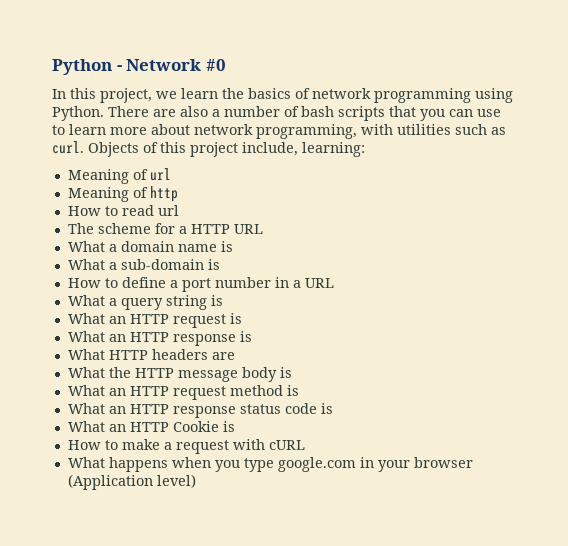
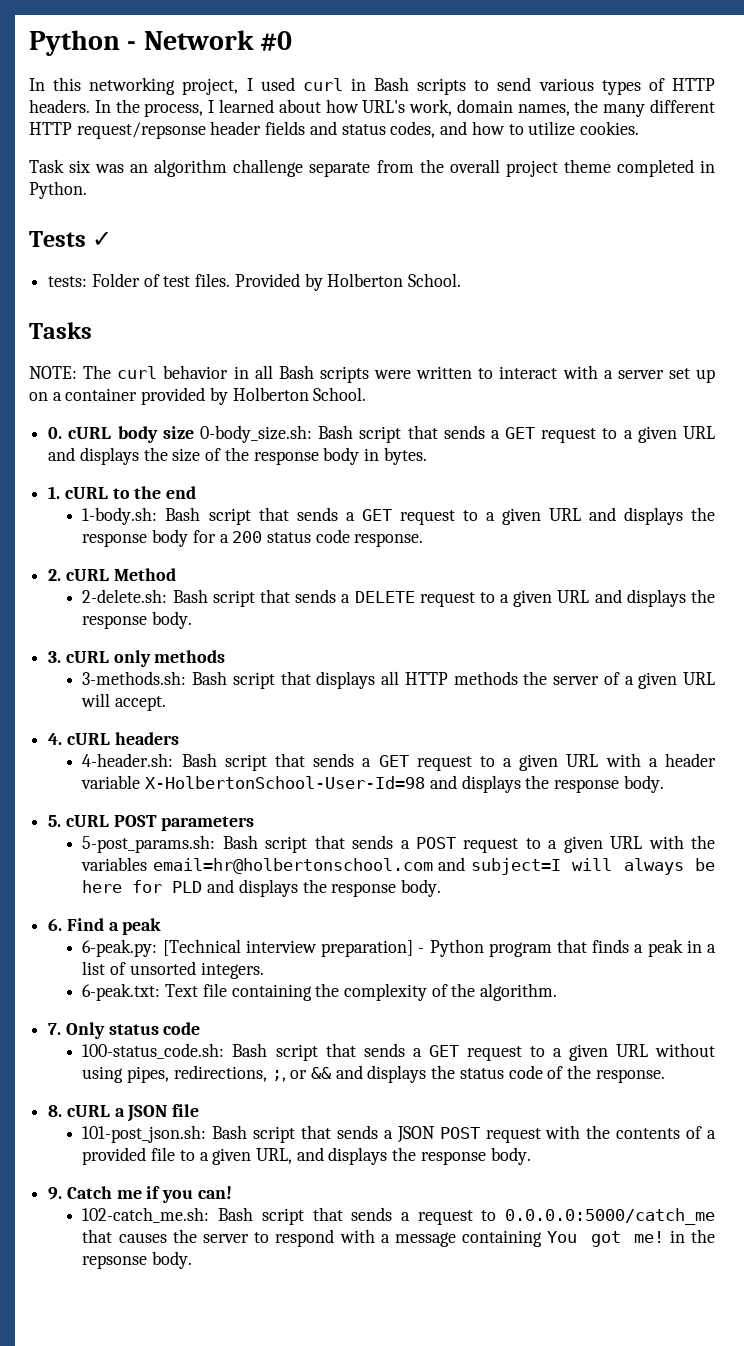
[100,88,513,103] [52,106,501,121] [52,124,506,139] [52,141,365,157] [67,168,171,184] [67,186,178,202] [67,205,179,216] [67,223,263,234] [67,241,233,252] [67,259,220,270] [67,277,334,292] [67,295,223,310] [67,313,242,328] [67,331,252,346] [67,349,235,360] [67,367,292,382] [67,385,299,400] [67,403,333,418] [67,421,235,432] [67,439,305,454] [67,457,473,472] [67,474,196,490] project, we learn the basics of network programming using Python. There are also a number of bash scripts that you can use to learn more about network programming, with utilities such as curl. Objects of this project include, learning: // Meaning of url // Meaning of http // How to read url // The scheme for a HTTP URL // What a domain name is // What a sub-domain is // How to define a port number in a URL // What a query string is // What an HTTP request is // What an HTTP response is // What HTTP headers are // What the HTTP message body is // What an HTTP request method is // What an HTTP response status code is // What an HTTP Cookie is // How to make a request with cURL // What happens when you type google.com in your browser (Application level) -> [89,77,715,95] [29,99,716,117] [29,121,639,139] [29,159,716,177] [29,181,87,199] [29,231,113,247] [48,273,462,291] [29,322,92,339] [29,365,715,383] [29,387,367,405] [48,425,715,443] [48,447,427,465] [48,486,197,499] [82,507,716,525] [82,529,424,547] [48,568,176,581] [82,589,715,607] [82,611,193,629] [48,650,226,667] [82,671,716,689] [81,693,167,711] [48,732,179,745] [82,753,716,771] [81,775,664,793] [48,815,255,831] [82,835,715,853] [81,857,715,875] [82,879,442,897] [48,918,162,935] [82,939,717,957] [82,961,264,979] [82,983,558,1001] [48,1022,201,1039] [82,1043,716,1061] [82,1065,665,1083] [48,1104,200,1122] [82,1125,716,1143] [82,1147,531,1165] [48,1186,232,1203] [82,1207,716,1225] [82,1229,715,1247] [82,1251,193,1269] networking project, I used curl in Bash scripts to send various types of HTTP headers. In the process, I learned about how URL's work, domain names, the many different HTTP request/repsonse header fields and status codes, and how to utilize cookies. // Task six was an algorithm challenge separate from the overall project theme completed in Python. // Tests ✓ // tests: Folder of test files. Provided by Holberton School. // Tasks // NOTE: The curl behavior in all Bash scripts were written to interact with a server set up on a container provided by Holberton School. // 0. cURL body size 0-body_size.sh: Bash script that sends a GET request to a given URL and displays the size of the response body in bytes. // 1. cURL to the end // 1-body.sh: Bash script that sends a GET request to a given URL and displays the response body for a 200 status code response. // 2. cURL Method // 2-delete.sh: Bash script that sends a DELETE request to a given URL and displays the response body. // 3. cURL only methods // 3-methods.sh: Bash script that displays all HTTP methods the server of a given URL will accept. // 4. cURL headers // 4-header.sh: Bash script that sends a GET request to a given URL with a header variable X-HolbertonSchool-User-Id=98 and displays the response body. // 5. cURL POST parameters // 5-post_params.sh: Bash script that sends a POST request to a given URL with the variables email=hr@holbertonschool.com and subject=I will always be here for PLD and displays the response body. // 6. Find a peak // 6-peak.py: [Technical interview preparation] - Python program that finds a peak in a list of unsorted integers. // 6-peak.txt: Text file containing the complexity of the algorithm. // 7. Only status code // 100-status_code.sh: Bash script that sends a GET request to a given URL without using pipes, redirections, ;, or && and displays the status code of the response. // 8. cURL a JSON file // 101-post_json.sh: Bash script that sends a JSON POST request with the contents of a provided file to a given URL, and displays the response body. // 9. Catch me if you can! // 102-catch_me.sh: Bash script that sends a request to 0.0.0.0:5000/catch_me that causes the server to respond with a message containing You got me! in the repsonse body.

